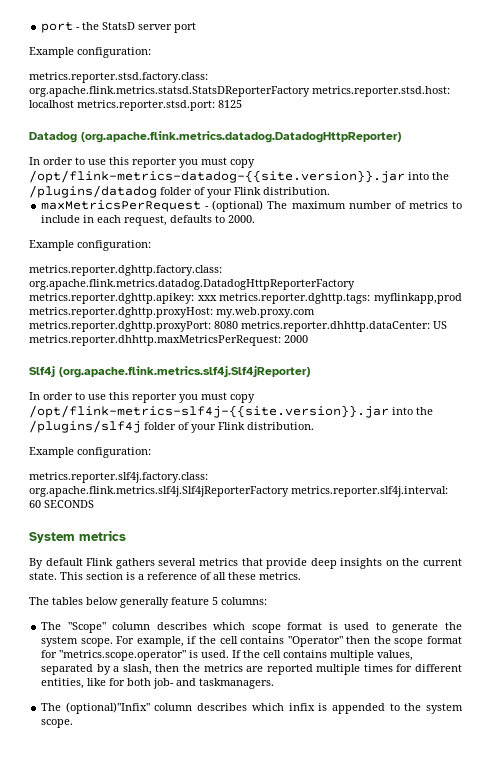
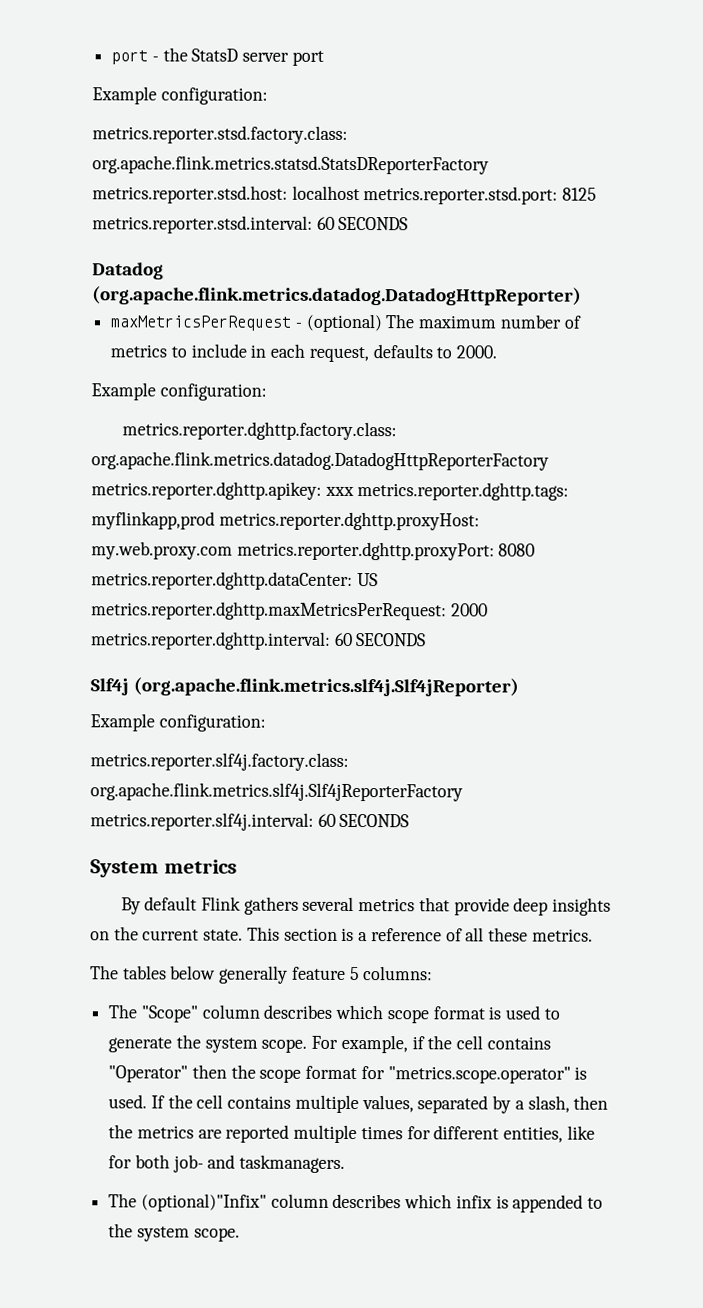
(242, 104) none -> [92,215,409,234] metrics.reporter.stsd.interval: 60 SECONDS
[29,157,255,168] [29,170,449,183] [29,185,330,198] // In order to use this reporter you must copy /opt/flink-metrics-datadog-{{site.version}}.jar into the /plugins/datadog folder of your Flink distribution. -> (582, 296) none
[241,321,447,332] [29,335,308,346] [29,366,310,378] [29,392,255,403] [29,405,433,418] [29,420,314,433] metrics.reporter.dhhttp.dataCenter: US metrics.reporter.dhhttp.maxMetricsPerRequest: 2000 // Slf4j (org.apache.flink.metrics.slf4j.Slf4jReporter) // In order to use this reporter you must copy /opt/flink-metrics-slf4j-{{site.version}}.jar into the /plugins/slf4j folder of your Flink distribution. -> [91,571,378,591] [91,601,488,621] [91,631,427,650] [90,677,520,697] metrics.reporter.dghttp.dataCenter: US metrics.reporter.dghttp.maxMetricsPerRequest: 2000 metrics.reporter.dghttp.interval: 60 SECONDS // Slf4j (org.apache.flink.metrics.slf4j.Slf4jReporter)

